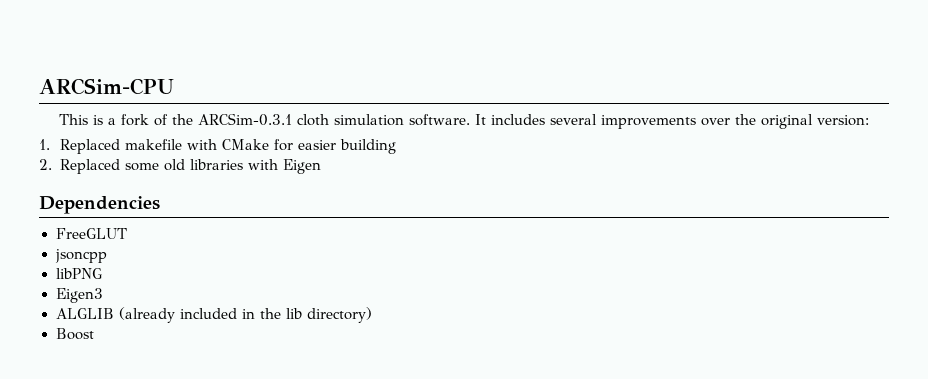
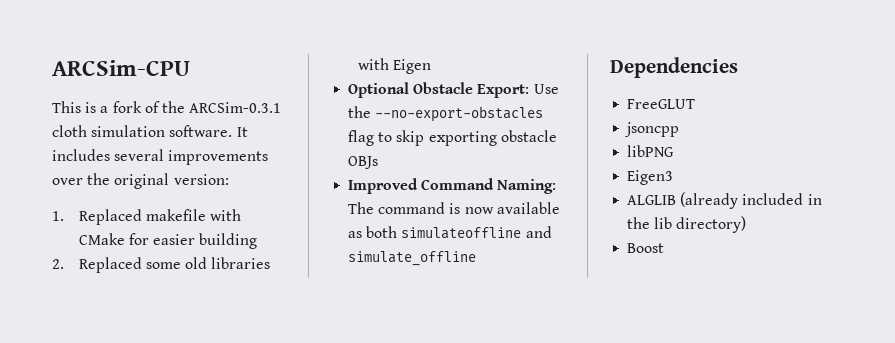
(321, 166) none -> [348,82,559,98] [348,106,544,122] [348,130,557,146] [348,156,379,169] [348,178,557,194] [348,202,560,214] [348,226,552,239] [348,251,477,266] // Optional Obstacle Export: Use the --no-export-obstacles flag to skip exporting obstacle OBJs // Improved Command Naming: The command is now available as both simulateoffline and simulate_offline

